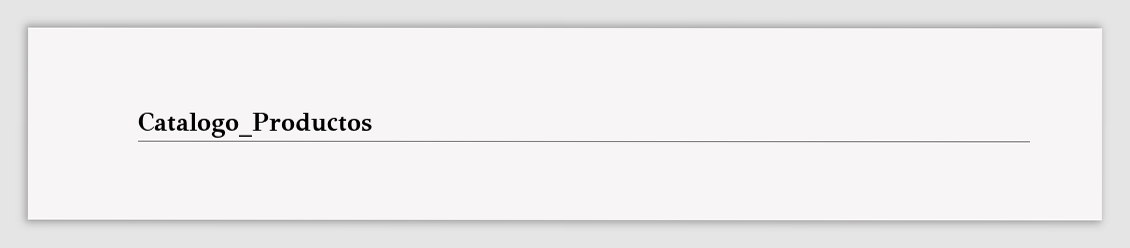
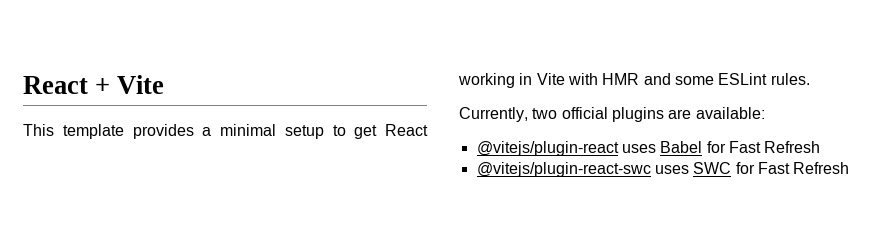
[137,111,373,138] Catalogo_Productos -> [23,75,165,94] [23,124,428,139] [458,73,810,88] [459,107,765,122] [476,141,821,156] [476,162,850,177] React + Vite // This template provides a minimal setup to get React working in Vite with HMR and some ESLint rules. // Currently, two official plugins are available: // @vitejs/plugin-react uses Babel for Fast Refresh // @vitejs/plugin-react-swc uses SWC for Fast Refresh

